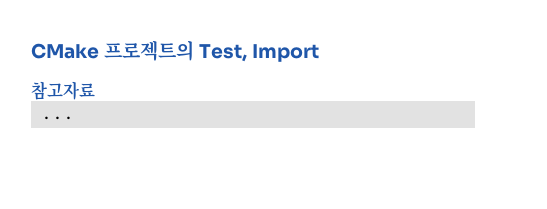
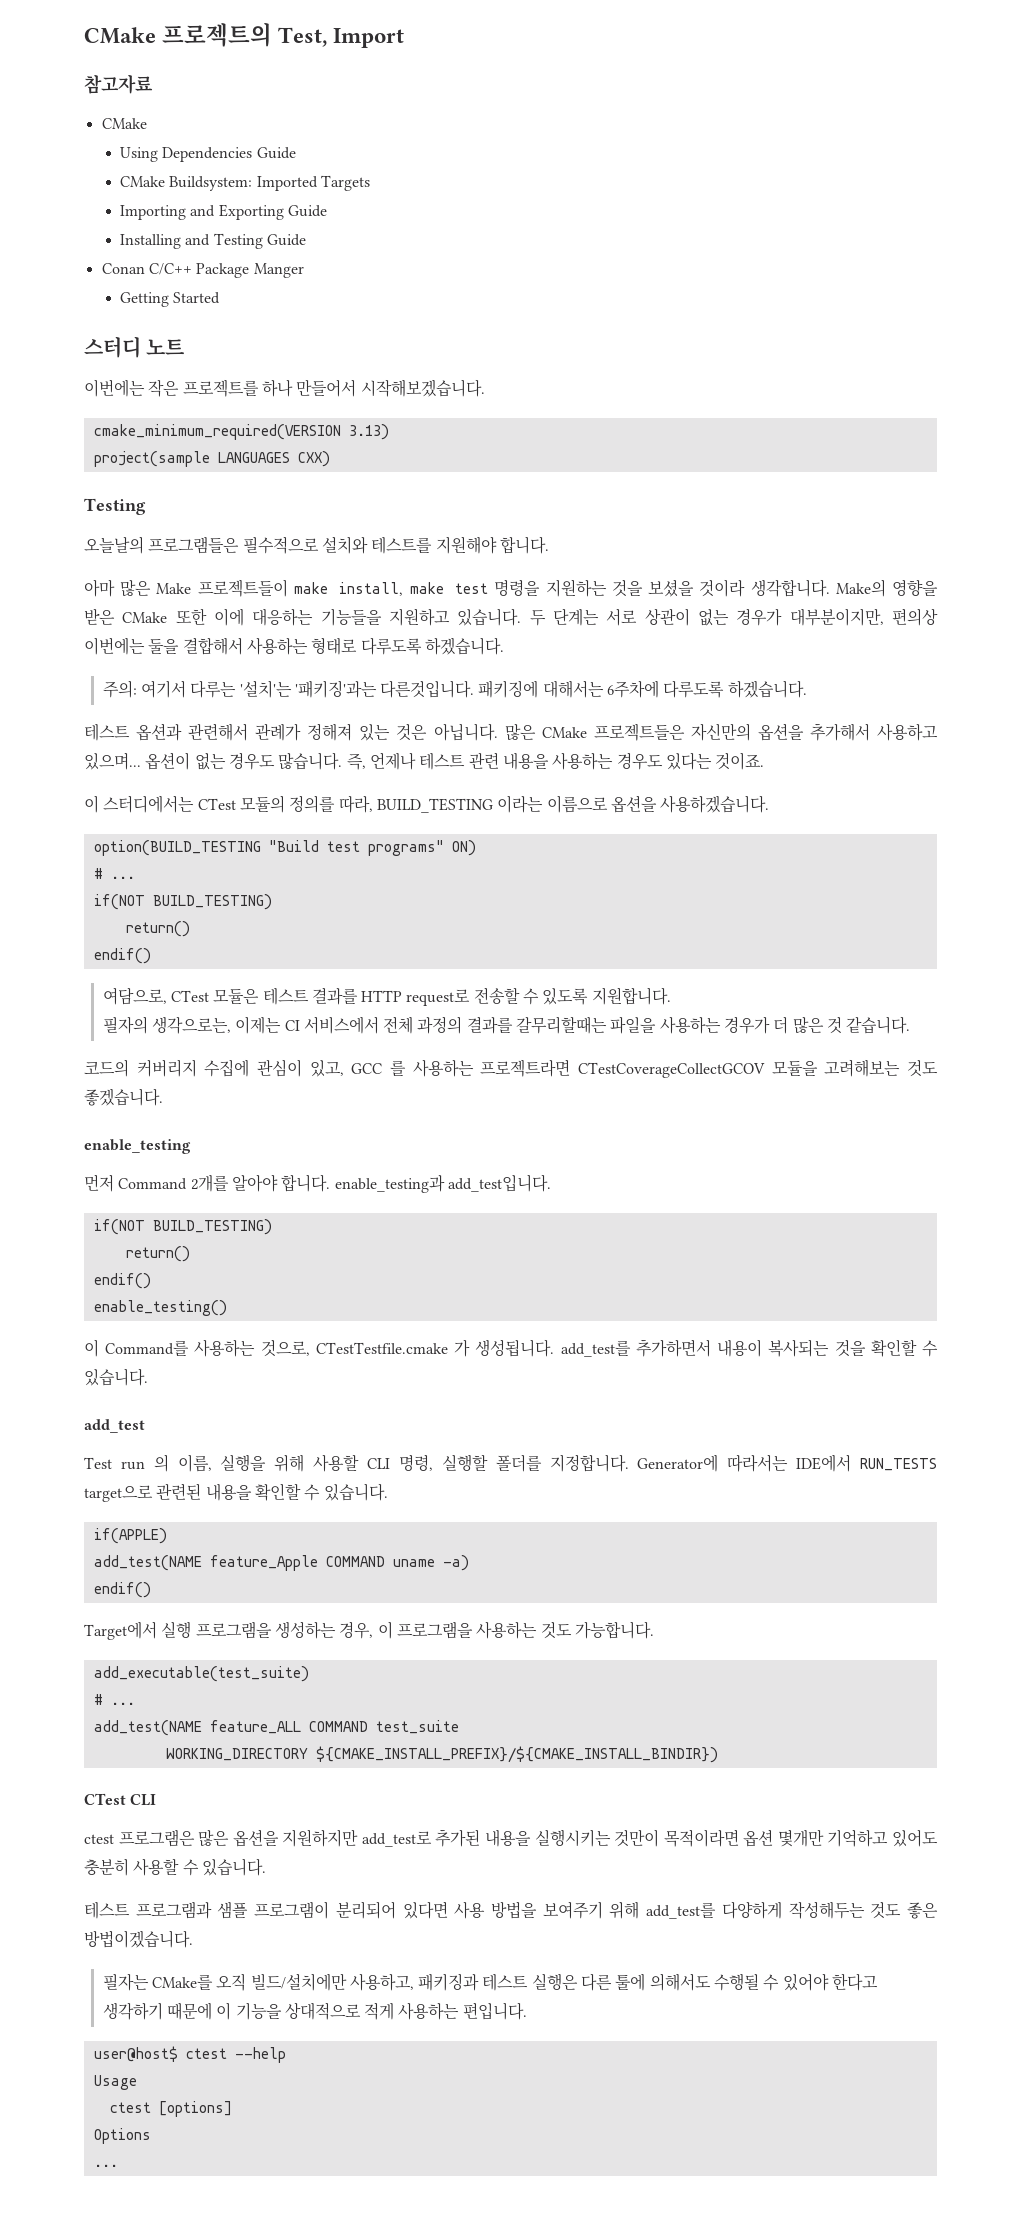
(95, 90) none -> [101,118,147,129] [120,147,296,162] [120,175,371,191] [120,204,328,220] [120,233,307,249] [101,263,304,278] [120,292,221,307] [84,336,185,358] [84,379,485,397] [93,424,389,440] [93,451,330,467] [84,498,146,515] [84,536,549,554] [84,579,939,597] [84,608,939,626] [84,637,504,655] [102,680,807,698] [84,723,938,741] [84,752,765,770] [84,795,770,813] [93,840,476,856] [93,868,135,879] [93,894,272,910] [125,921,190,937] [93,948,151,964] [102,987,671,1006] [102,1016,911,1034] [84,1059,939,1078] [84,1088,163,1106] [84,1139,191,1154] [84,1174,551,1193] [93,1219,272,1235] [125,1246,190,1262] [93,1273,151,1289] [93,1300,227,1316] [84,1339,939,1357] [84,1368,148,1386] [84,1419,145,1433] [84,1454,938,1472] [84,1483,388,1502] [93,1528,167,1544] [93,1555,469,1571] [93,1582,151,1598] [84,1621,654,1640] [93,1666,309,1682] [93,1694,135,1705] [93,1720,459,1736] [165,1746,718,1763] [84,1793,157,1806] [84,1829,938,1847] [84,1858,266,1876] [84,1901,938,1919] [84,1930,193,1948] [102,1973,879,1991] [102,2002,527,2020] [93,2046,286,2063] [93,2075,137,2090] [109,2101,232,2117] [93,2128,151,2144] // CMake // Using Dependencies Guide // CMake Buildsystem: Imported Targets // Importing and Exporting Guide // Installing and Testing Guide // Conan C/C++ Package Manger // Getting Started // 스터디 노트 // 이번에는 작은 프로젝트를 하나 만들어서 시작해보겠습니다. // cmake_minimum_required(VERSION 3.13) // project(sample LANGUAGES CXX) // Testing // 오늘날의 프로그램들은 필수적으로 설치와 테스트를 지원해야 합니다. // 아마 많은 Make 프로젝트들이 make install, make test 명령을 지원하는 것을 보셨을 것이라 생각합니다. Make의 영향을 받은 CMake 또한 이에 대응하는 기능들을 지원하고 있습니다. 두 단계는 서로 상관이 없는 경우가 대부분이지만, 편의상 이번에는 둘을 결합해서 사용하는 형태로 다루도록 하겠습니다. // 주의: 여기서 다루는 '설치'는 '패키징'과는 다른것입니다. 패키징에 대해서는 6주차에 다루도록 하겠습니다. // 테스트 옵션과 관련해서 관례가 정해져 있는 것은 아닙니다. 많은 CMake 프로젝트들은 자신만의 옵션을 추가해서 사용하고 있으며... 옵션이 없는 경우도 많습니다. 즉, 언제나 테스트 관련 내용을 사용하는 경우도 있다는 것이죠. // 이 스터디에서는 CTest 모듈의 정의를 따라, BUILD_TESTING 이라는 이름으로 옵션을 사용하겠습니다. // option(BUILD_TESTING "Build test programs" ON) // # ... // if(NOT BUILD_TESTING) // return() // endif() // 여담으로, CTest 모듈은 테스트 결과를 HTTP request로 전송할 수 있도록 지원합니다. // 필자의 생각으로는, 이제는 CI 서비스에서 전체 과정의 결과를 갈무리할때는 파일을 사용하는 경우가 더 많은 것 같습니다. // 코드의 커버리지 수집에 관심이 있고, GCC 를 사용하는 프로젝트라면 CTestCoverageCollectGCOV 모듈을 고려해보는 것도 좋겠습니다. // enable_testing // 먼저 Command 2개를 알아야 합니다. enable_testing과 add_test입니다. // if(NOT BUILD_TESTING) // return() // endif() // enable_testing() // 이 Command를 사용하는 것으로, CTestTestfile.cmake 가 생성됩니다. add_test를 추가하면서 내용이 복사되는 것을 확인할 수 있습니다. // add_test // Test run 의 이름, 실행을 위해 사용할 CLI 명령, 실행할 폴더를 지정합니다. Generator에 따라서는 IDE에서 RUN_TESTS target으로 관련된 내용을 확인할 수 있습니다. // if(APPLE) // add_test(NAME feature_Apple COMMAND uname -a) // endif() // Target에서 실행 프로그램을 생성하는 경우, 이 프로그램을 사용하는 것도 가능합니다. // add_executable(test_suite) // # ... // add_test(NAME feature_ALL COMMAND test_suite // WORKING_DIRECTORY ${CMAKE_INSTALL_PREFIX}/${CMAKE_INSTALL_BINDIR}) // CTest CLI // ctest 프로그램은 많은 옵션을 지원하지만 add_test로 추가된 내용을 실행시키는 것만이 목적이라면 옵션 몇개만 기억하고 있어도 충분히 사용할 수 있습니다. // 테스트 프로그램과 샘플 프로그램이 분리되어 있다면 사용 방법을 보여주기 위해 add_test를 다양하게 작성해두는 것도 좋은 방법이겠습니다. // 필자는 CMake를 오직 빌드/설치에만 사용하고, 패키징과 테스트 실행은 다른 툴에 의해서도 수행될 수 있어야 한다고 생각하기 때문에 이 기능을 상대적으로 적게 사용하는 편입니다. // user@host$ ctest --help // Usage // ctest [options] // Options

